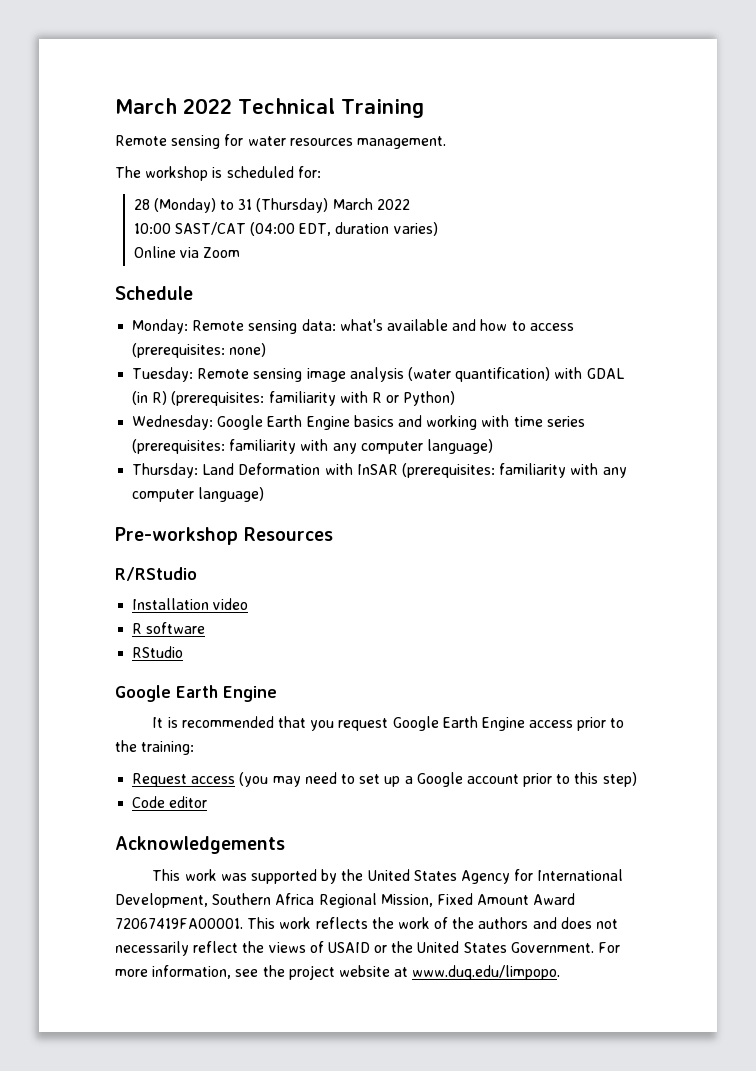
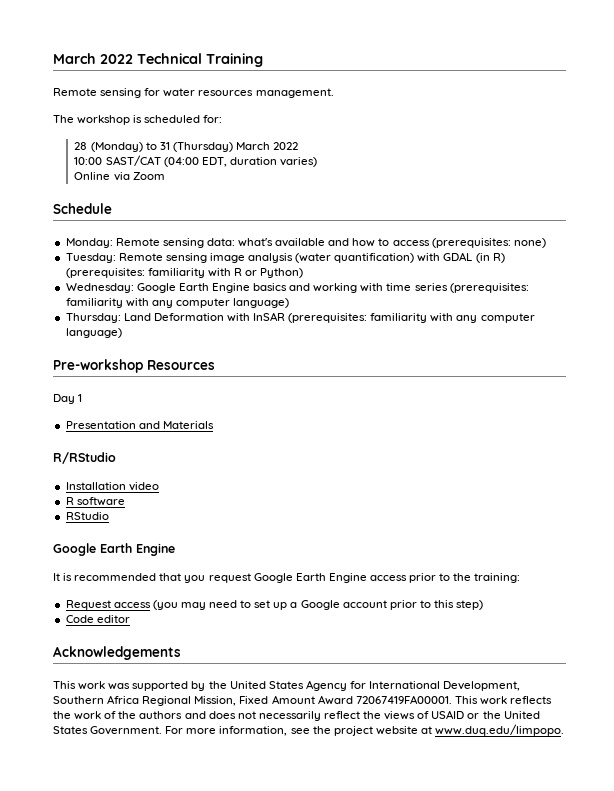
(333, 534) none -> [53,394,83,404] [65,421,214,429] // Day 1 // Presentation and Materials

